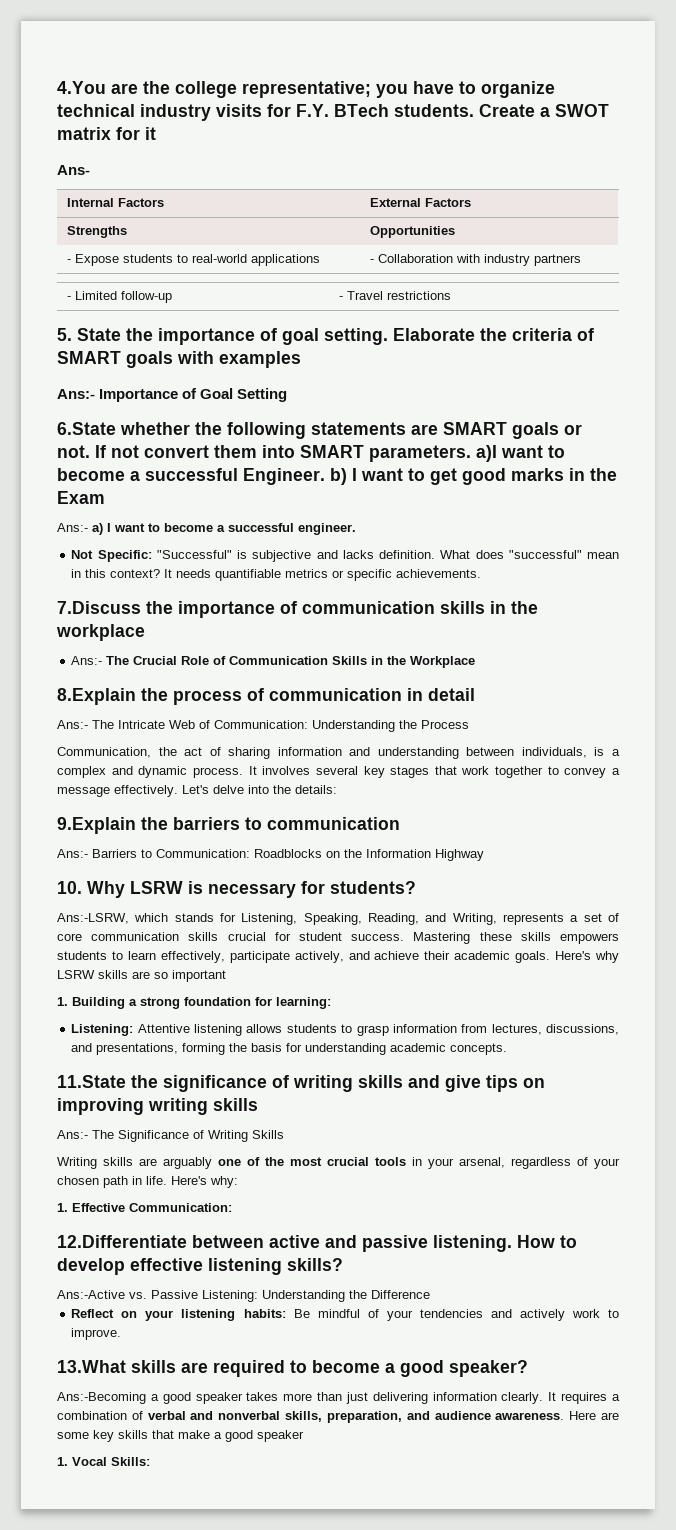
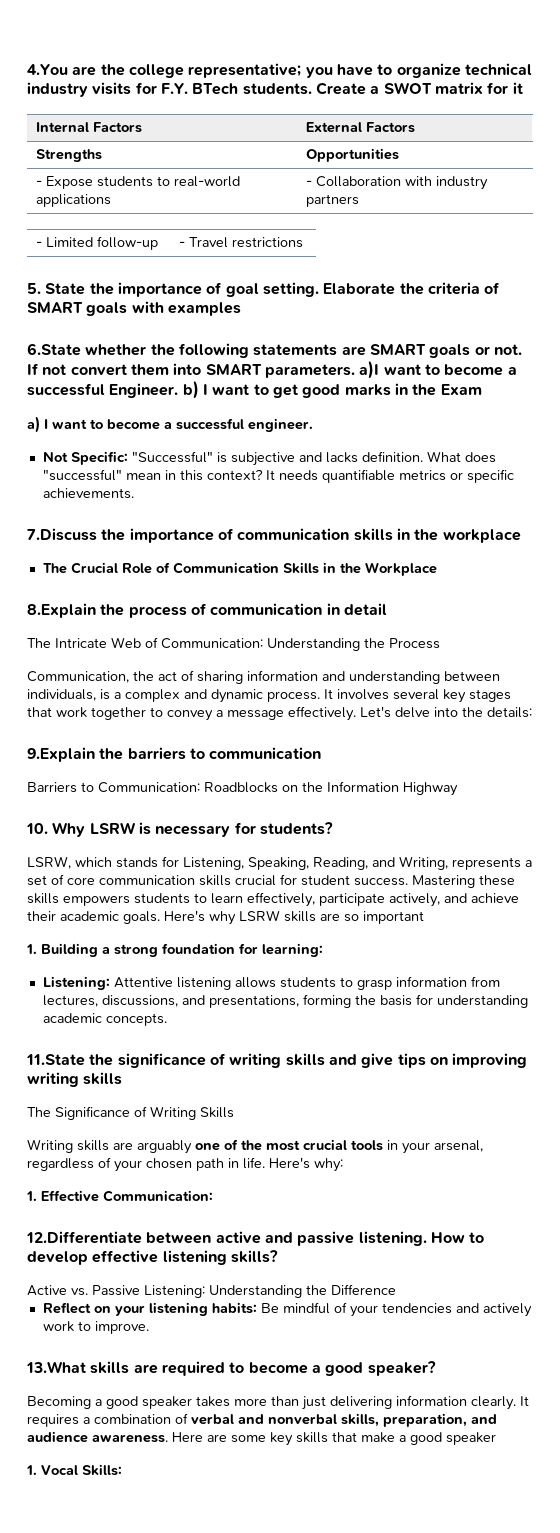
[57,165,90,175] // Ans- -> (523, 88) none
[57,388,288,402] // Ans:- Importance of Goal Setting -> (241, 309) none
[57,523,88,532] Ans:- -> (482, 389) none
[71,656,103,665] Ans:- -> (521, 536) none
[57,720,88,729] Ans:- -> (387, 609) none
[57,849,88,858] Ans:- -> (322, 753) none
[57,913,129,924] Ans:-LSRW, -> [27,856,71,869] LSRW,
[57,1130,88,1139] Ans:- -> (123, 1078) none
[57,1290,125,1299] Ans:-Active -> [27,1285,67,1296] Active
[57,1392,146,1404] Ans:-Becoming -> [27,1396,91,1409] Becoming

